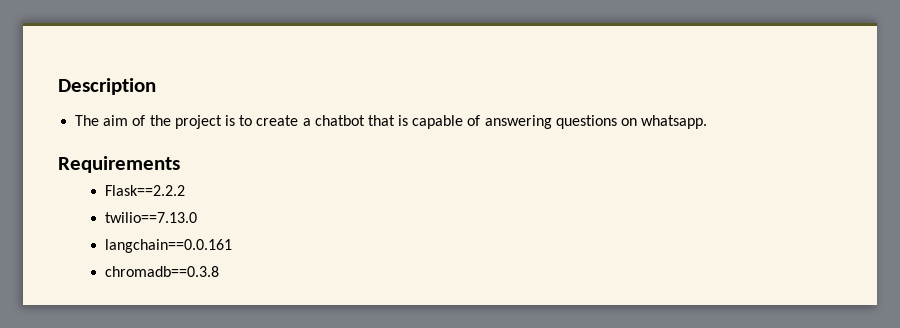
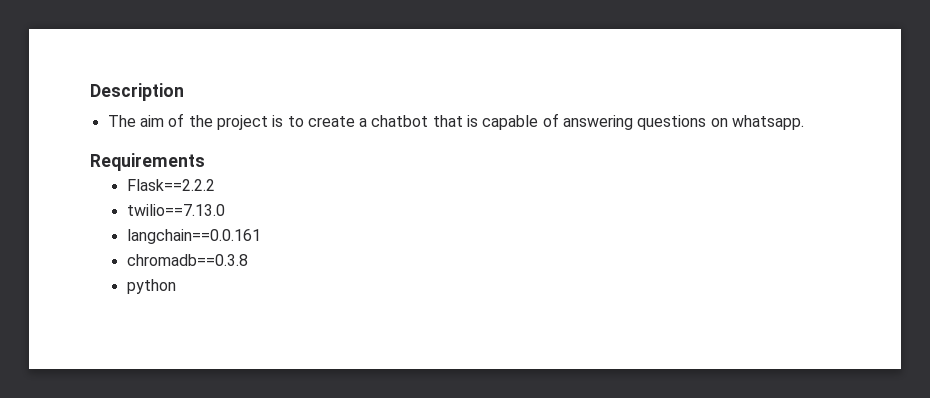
(219, 271) none -> [126,279,176,294] // python

